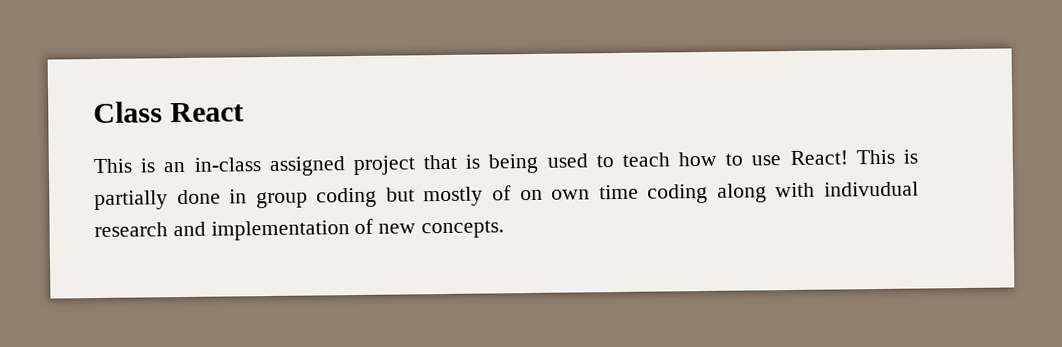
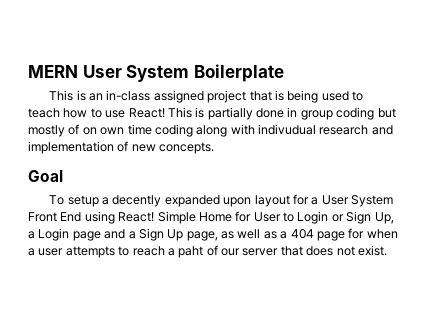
[93,101,245,124] Class React -> [28,64,284,82] MERN User System Boilerplate
(505, 229) none -> [28,170,63,182] [49,194,394,207] [28,211,394,224] [28,228,398,241] [28,245,387,258] // Goal // To setup a decently expanded upon layout for a User System Front End using React! Simple Home for User to Login or Sign Up, a Login page and a Sign Up page, as well as a 404 page for when a user attempts to reach a paht of our server that does not exist.

